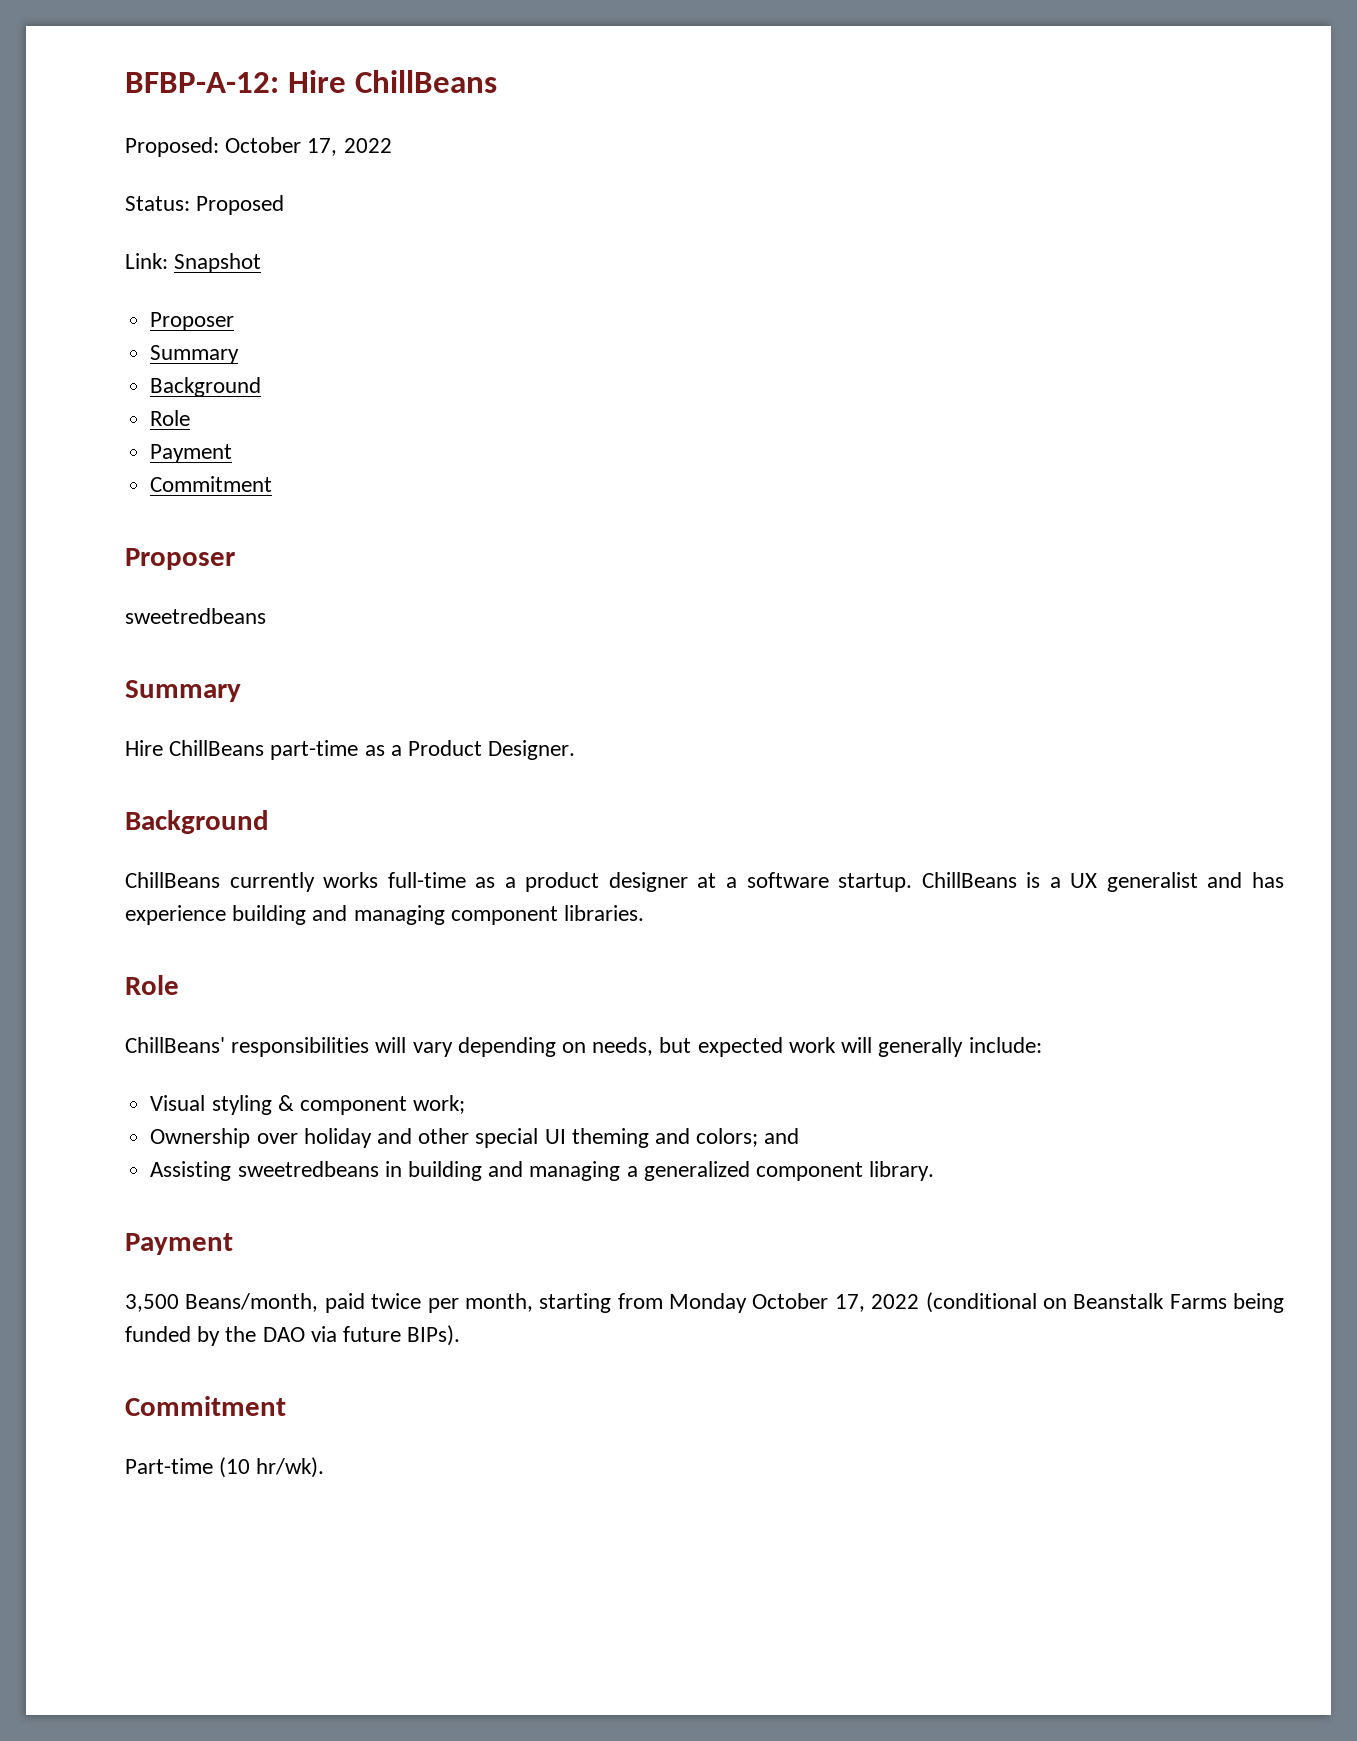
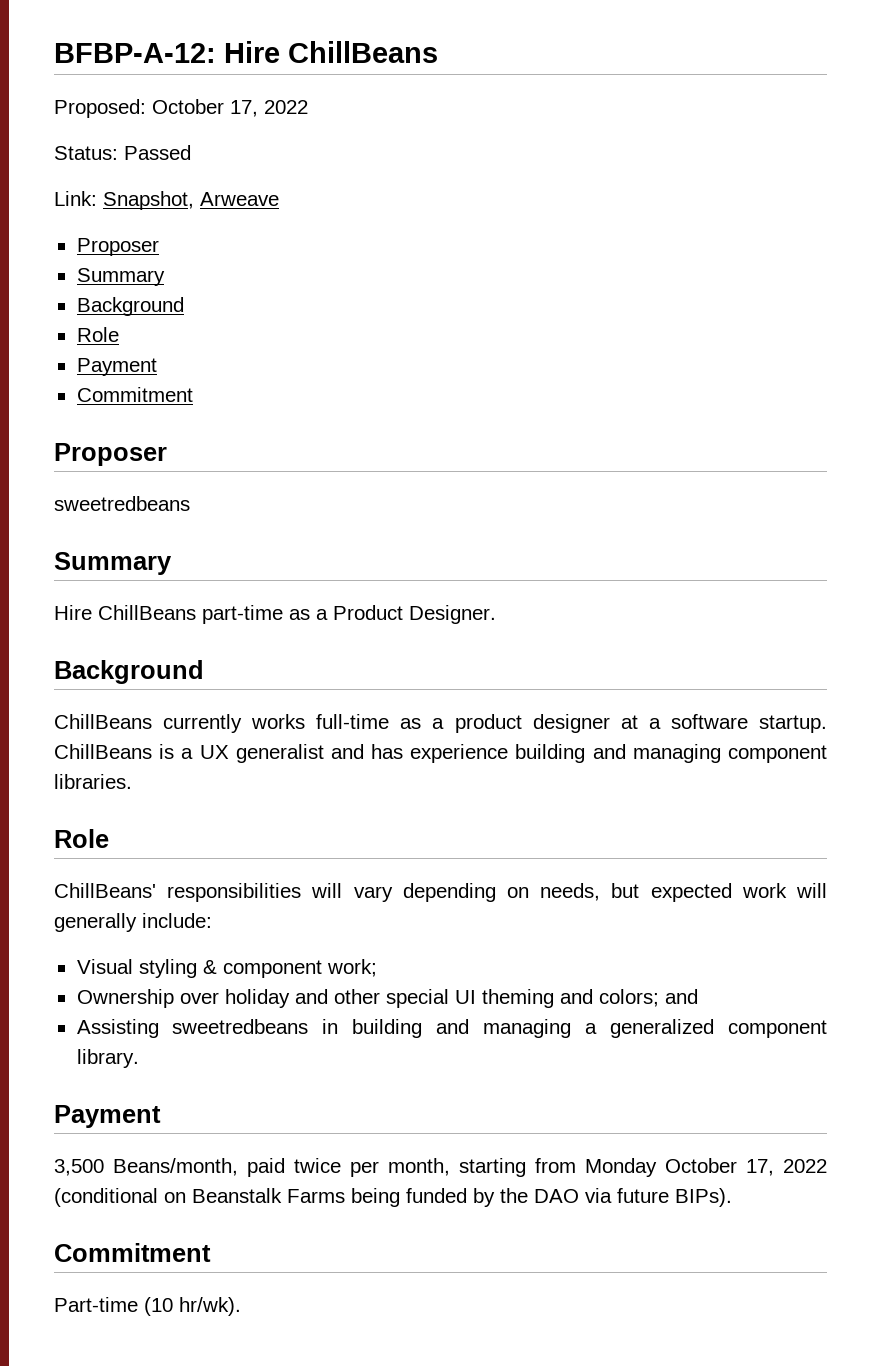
[196,195,285,215] Proposed -> [124,145,191,160] Passed
[174,253,262,273] Snapshot -> [103,191,279,210] Snapshot, Arweave

